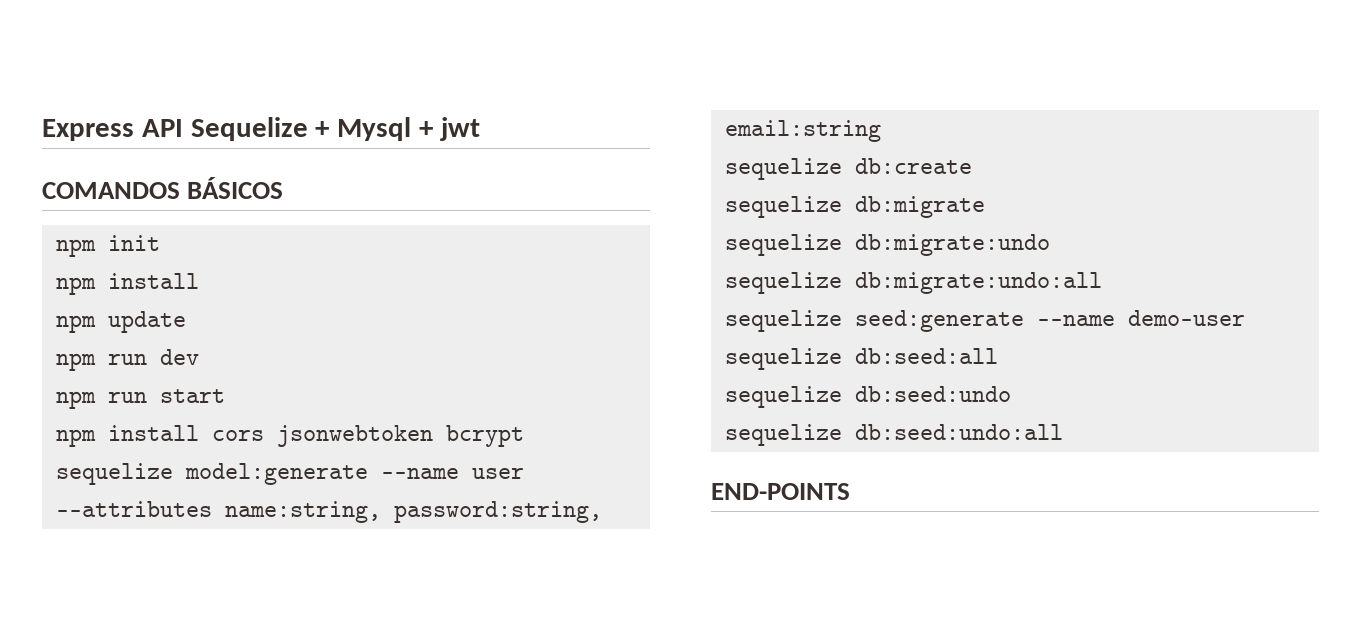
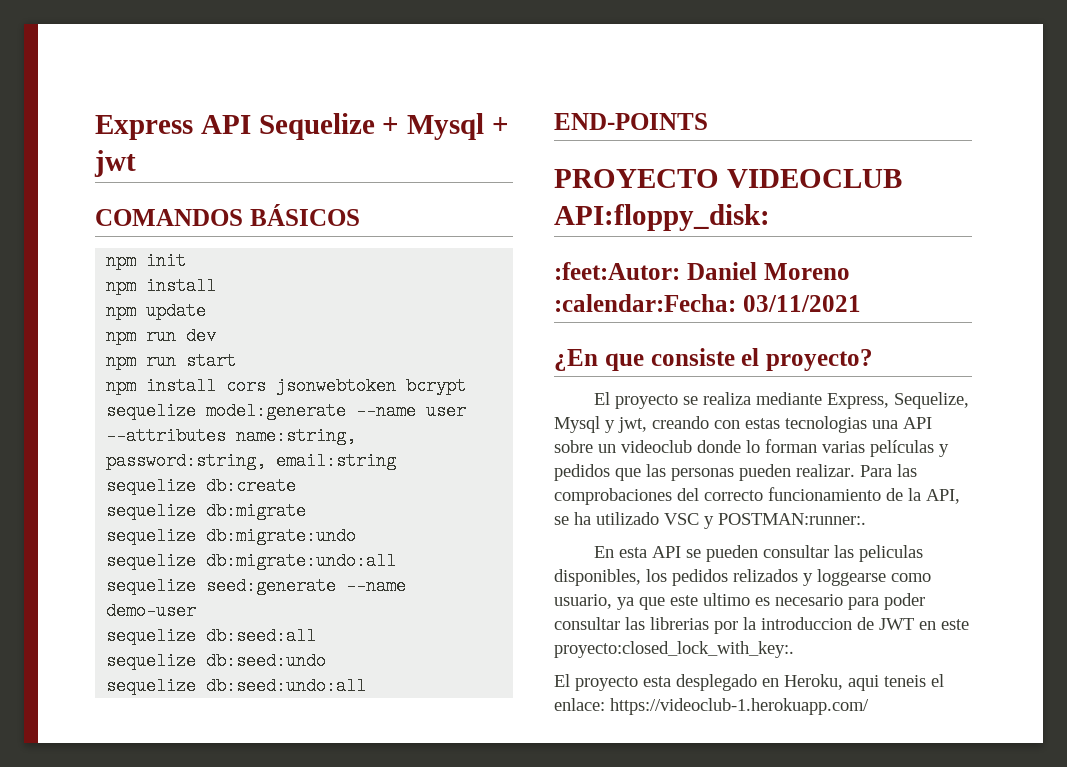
(850, 491) none -> [554,169,902,188] [554,204,770,231] [554,262,850,280] [554,294,861,312] [554,348,873,371] [594,392,970,409] [554,416,932,433] [554,439,949,457] [554,464,917,481] [554,487,960,505] [554,512,866,529] [594,545,924,562] [554,569,931,586] [554,593,925,610] [554,617,969,634] [554,641,794,658] [554,674,944,691] [554,698,869,715] // PROYECTO VIDEOCLUB API:floppy_disk: // :feet:Autor: Daniel Moreno :calendar:Fecha: 03/11/2021 // ¿En que consiste el proyecto? // El proyecto se realiza mediante Express, Sequelize, Mysql y jwt, creando con estas tecnologias una API sobre un videoclub donde lo forman varias películas y pedidos que las personas pueden realizar. Para las comprobaciones del correcto funcionamiento de la API, se ha utilizado VSC y POSTMAN:runner:. // En esta API se pueden consultar las peliculas disponibles, los pedidos relizados y loggearse como usuario, ya que este ultimo es necesario para poder consultar las librerias por la introduccion de JWT en este proyecto:closed_lock_with_key:. // El proyecto esta desplegado en Heroku, aqui teneis el enlace: https://videoclub-1.herokuapp.com/

